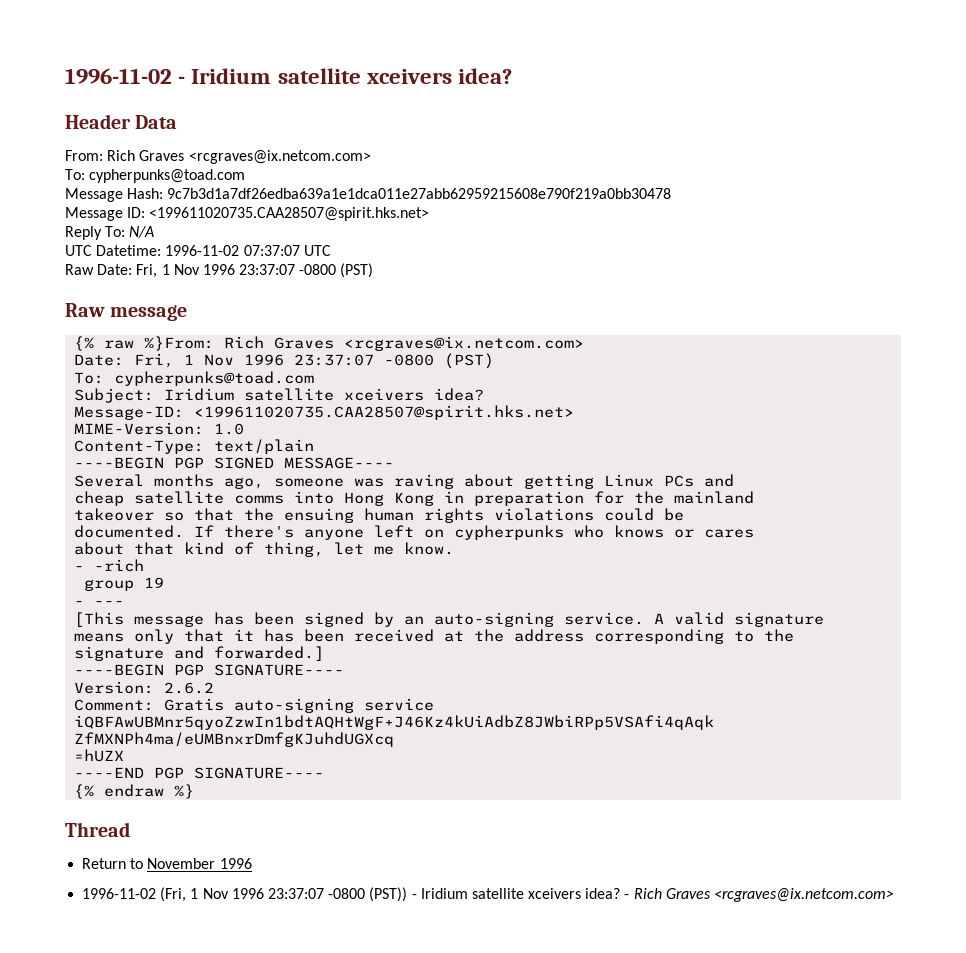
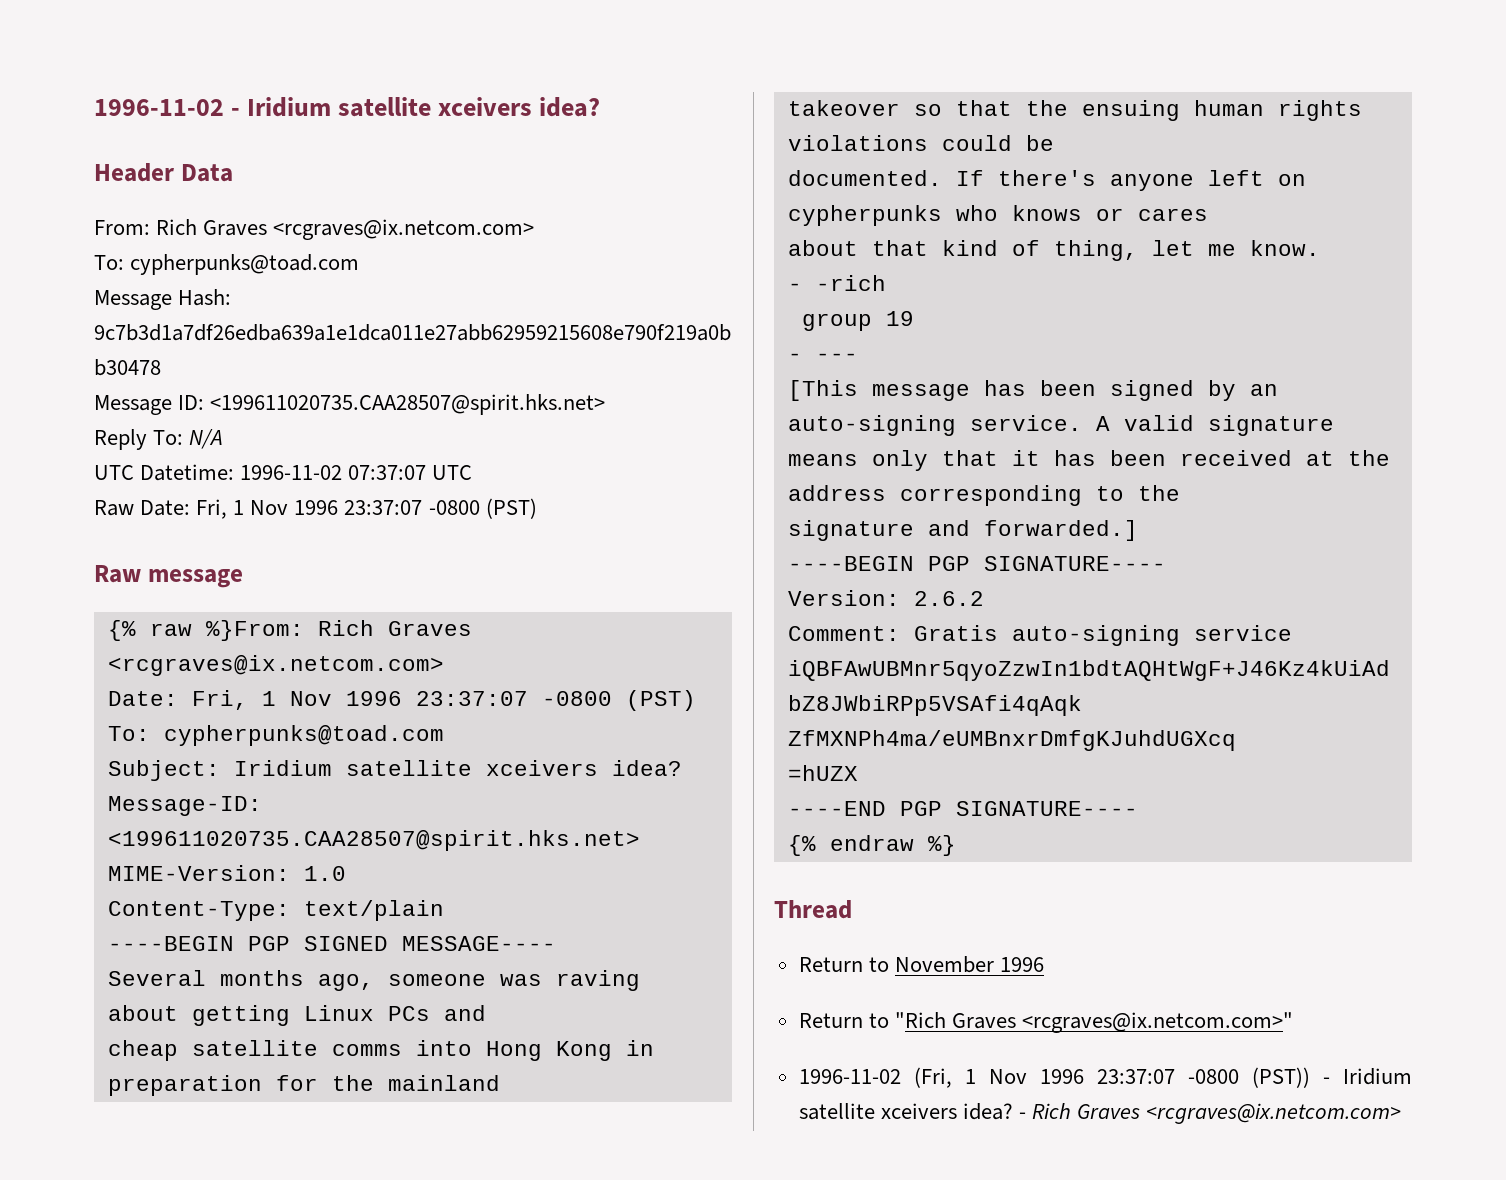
(252, 863) none -> [798,1012,1294,1033] // Return to "Rich Graves <rcgraves@ix.netcom.com>"

